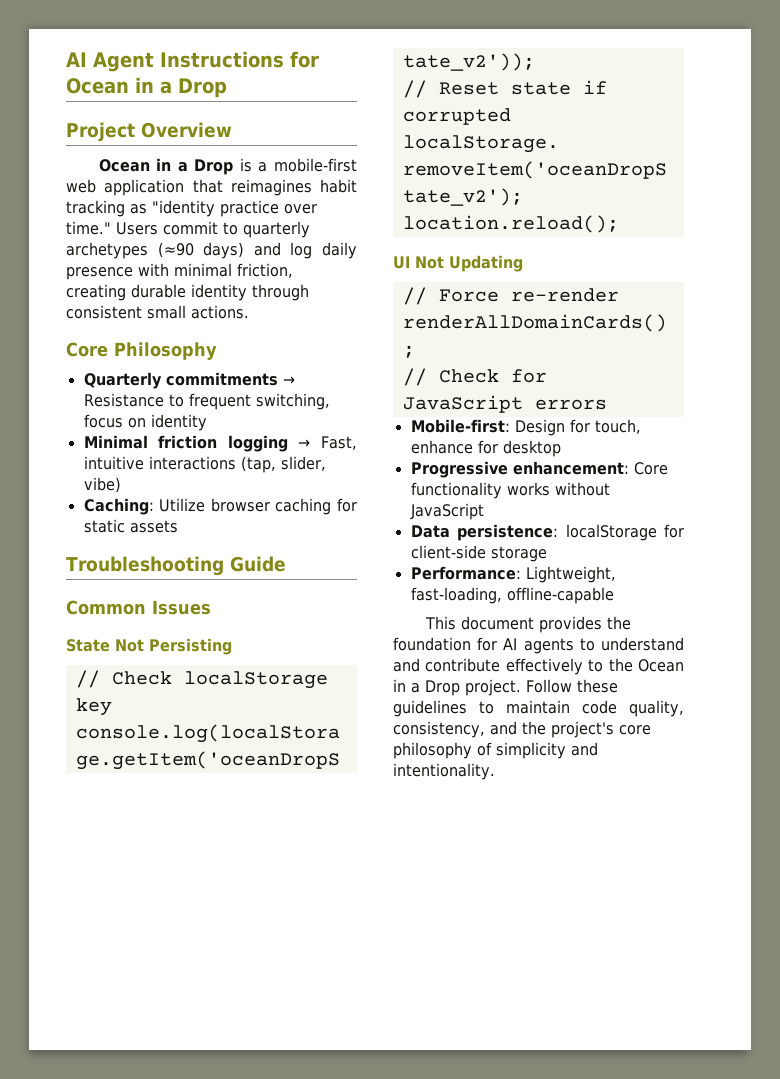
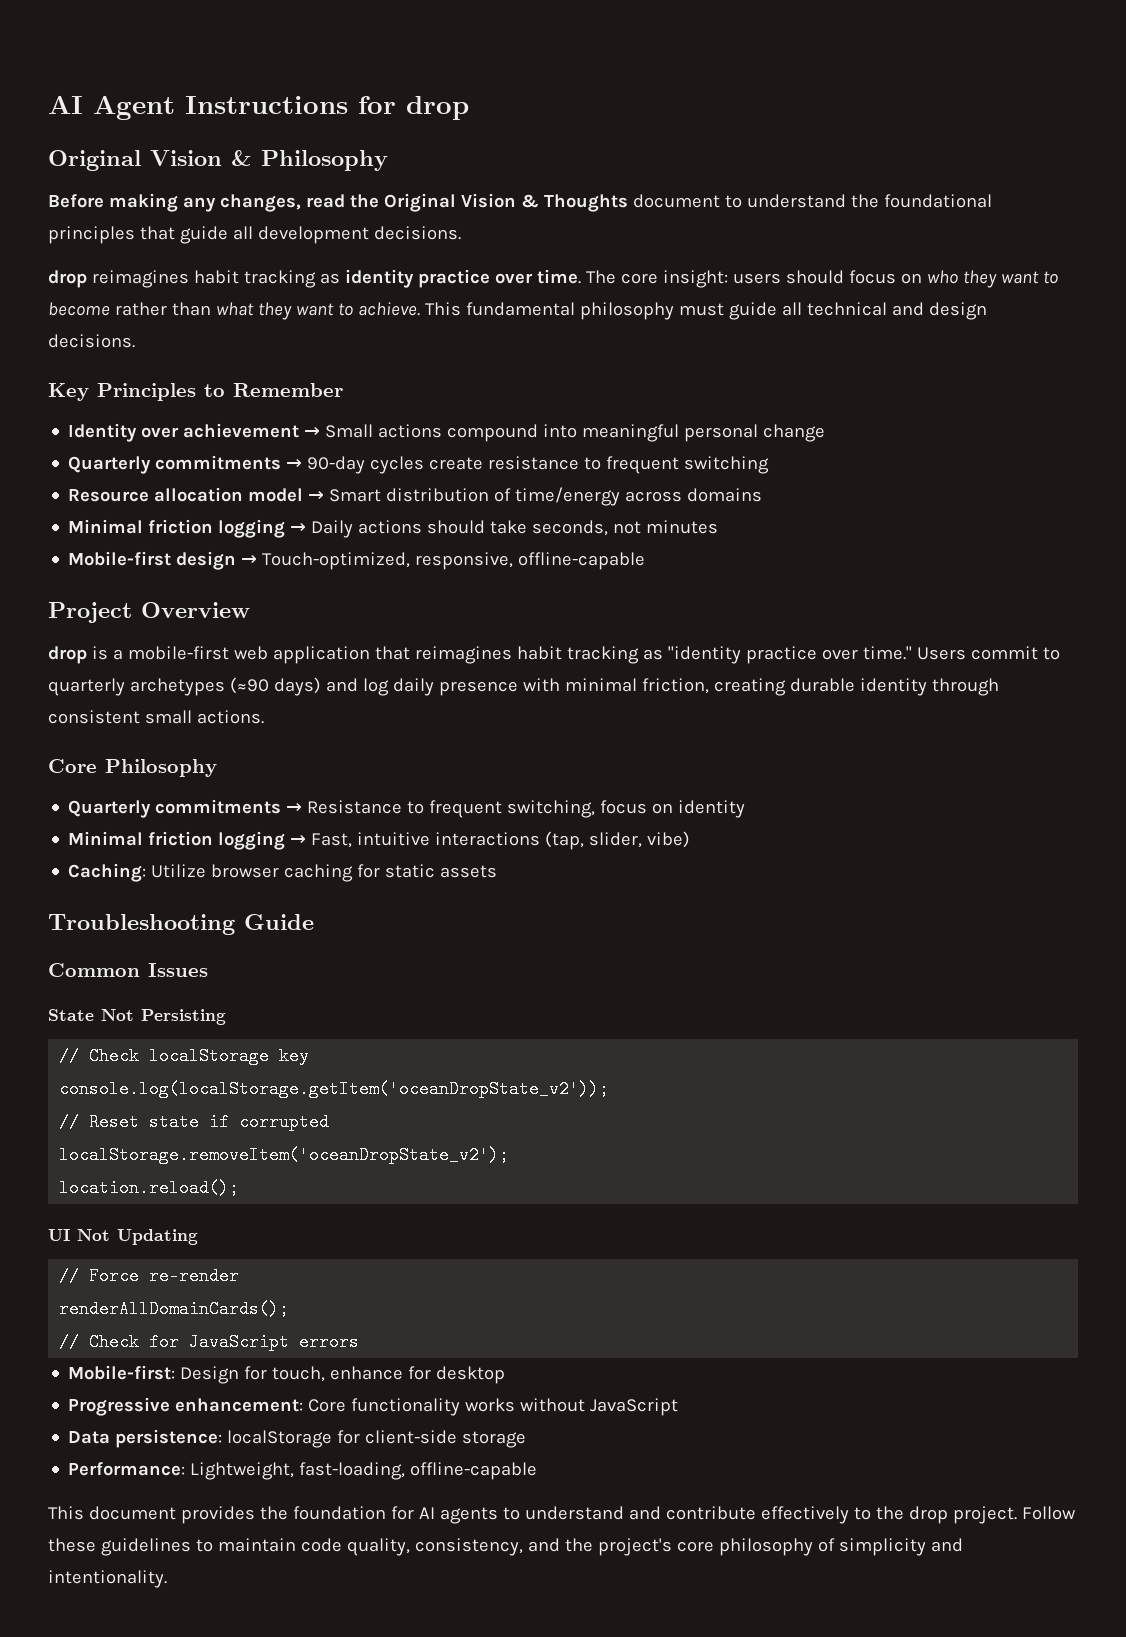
[66,77,227,98] [66,122,232,142] [98,158,234,175] Ocean in a Drop // Project Overview // Ocean in a Drop -> [406,96,469,120] [48,150,388,171] [48,193,992,212] [48,226,461,244] [48,269,1058,288] [48,302,987,320] [48,334,135,348] [48,383,343,401] [68,423,826,442] [68,455,770,474] [68,487,763,506] [68,519,719,538] [68,551,646,570] [48,602,250,623] [48,646,87,664] drop // Original Vision & Philosophy // Before making any changes, read the Original Vision & Thoughts document to understand the foundational principles that guide all development decisions. // drop reimagines habit tracking as identity practice over time. The core insight: users should focus on who they want to become rather than what they want to achieve. This fundamental philosophy must guide all technical and design decisions. // Key Principles to Remember // Identity over achievement → Small actions compound into meaningful personal change // Quarterly commitments → 90-day cycles create resistance to frequent switching // Resource allocation model → Smart distribution of time/energy across domains // Minimal friction logging → Daily actions should take seconds, not minutes // Mobile-first design → Touch-optimized, responsive, offline-capable // Project Overview // drop
[638,659,684,672] [393,679,460,696] Ocean in a Drop -> [908,1506,948,1524] drop

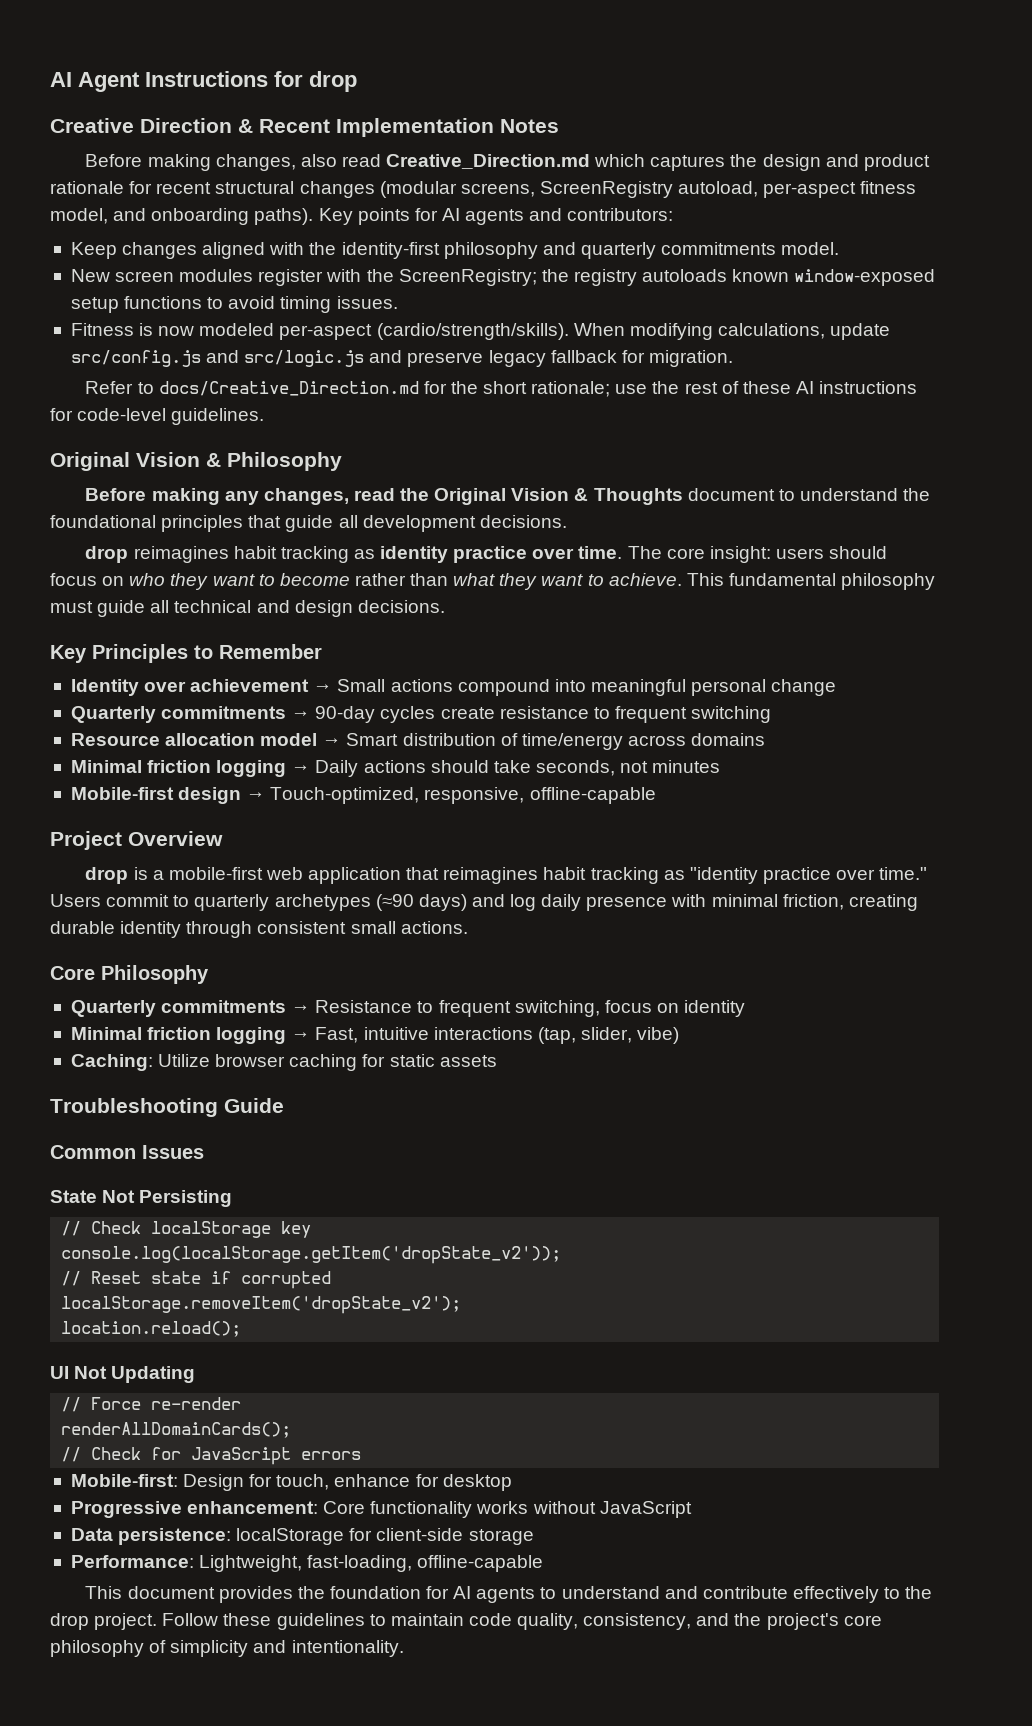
(469, 108) none -> [50,118,559,137] [85,154,930,171] [50,181,917,198] [50,208,674,225] [70,242,840,259] [70,269,936,286] [70,296,398,313] [70,323,891,340] [70,350,733,367] [85,381,918,397] [50,408,265,425] // Creative Direction & Recent Implementation Notes // Before making changes, also read Creative_Direction.md which captures the design and product rationale for recent structural changes (modular screens, ScreenRegistry autoload, per-aspect fitness model, and onboarding paths). Key points for AI agents and contributors: // Keep changes aligned with the identity-first philosophy and quarterly commitments model. // New screen modules register with the ScreenRegistry; the registry autoloads known window-exposed setup functions to avoid timing issues. // Fitness is now modeled per-aspect (cardio/strength/skills). When modifying calculations, update src/config.js and src/logic.js and preserve legacy fallback for migration. // Refer to docs/Creative_Direction.md for the short rationale; use the rest of these AI instructions for code-level guidelines.
[59,1080,610,1098] console.log(localStorage.getItem('oceanDropState_v2')); -> [61,1246,562,1264] console.log(localStorage.getItem('dropState_v2'));
[59,1146,510,1164] localStorage.removeItem('oceanDropState_v2'); -> [61,1296,462,1314] localStorage.removeItem('dropState_v2');

